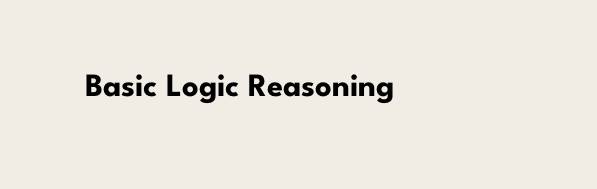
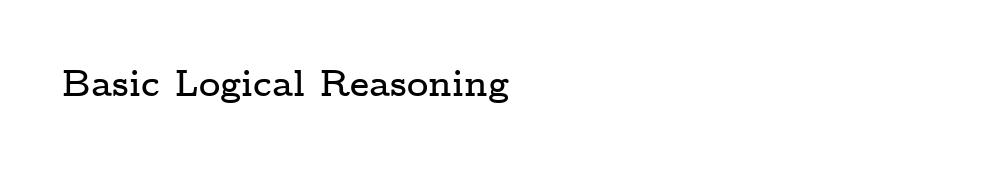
[166,74,239,104] Logic -> [174,70,305,103] Logical

